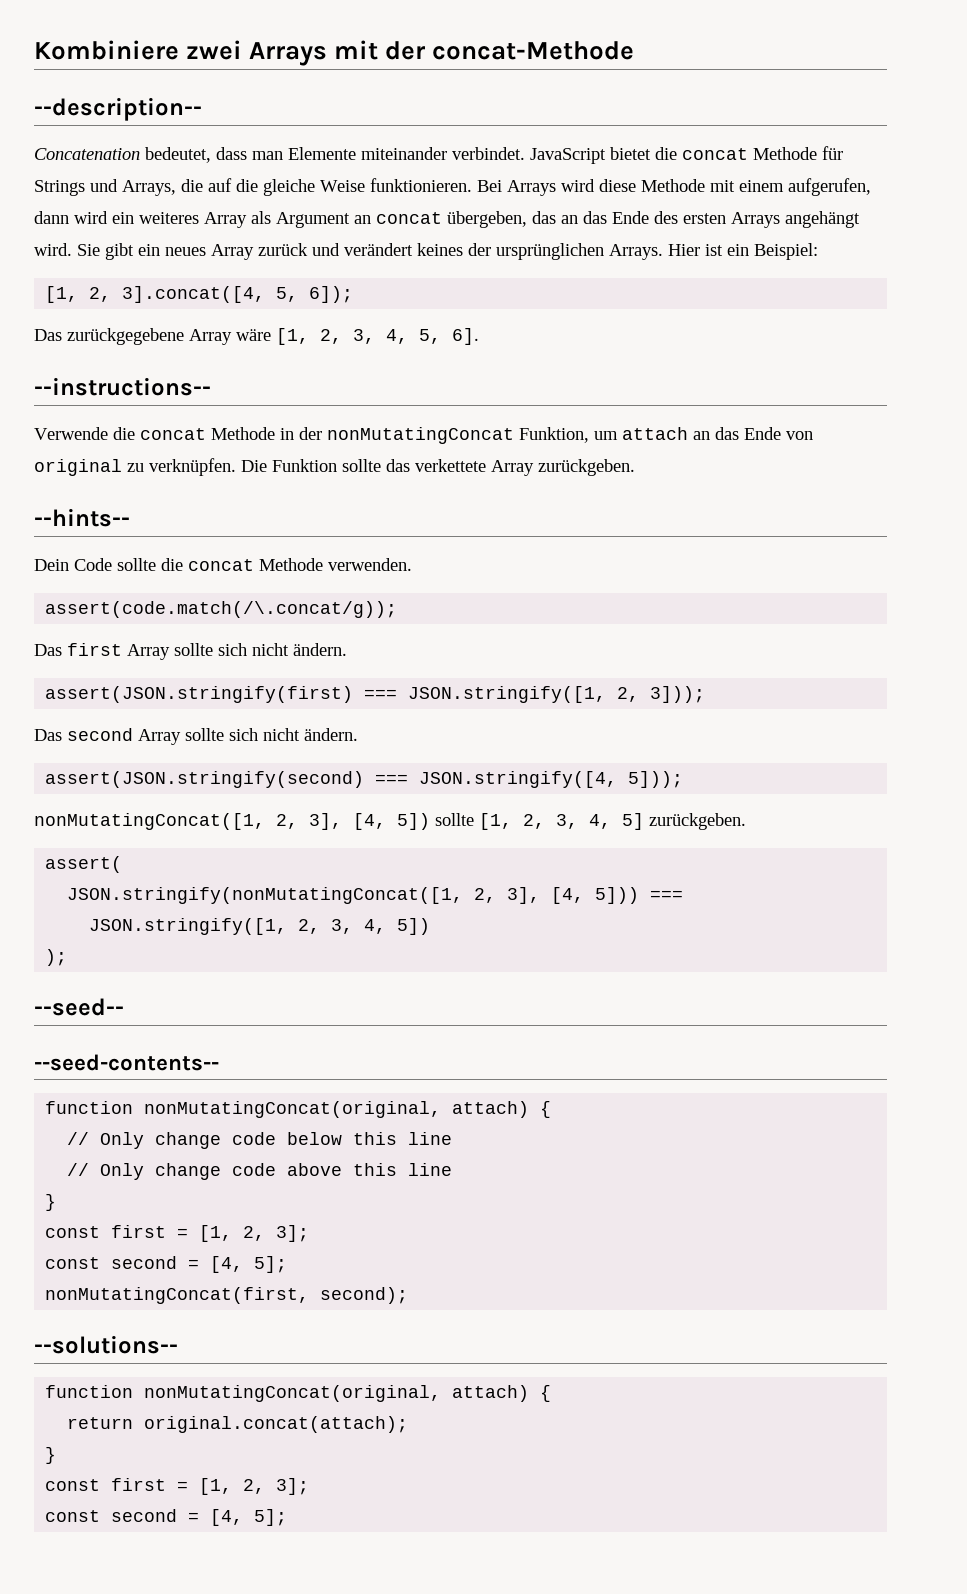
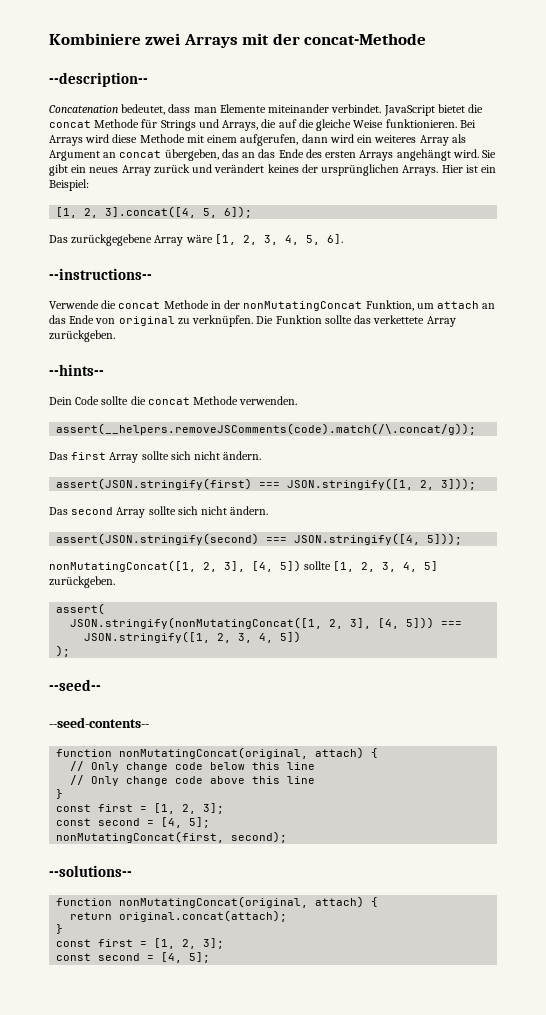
[45,601,398,618] assert(code.match(/\.concat/g)); -> [56,423,477,435] assert(__helpers.removeJSComments(code).match(/\.concat/g));

